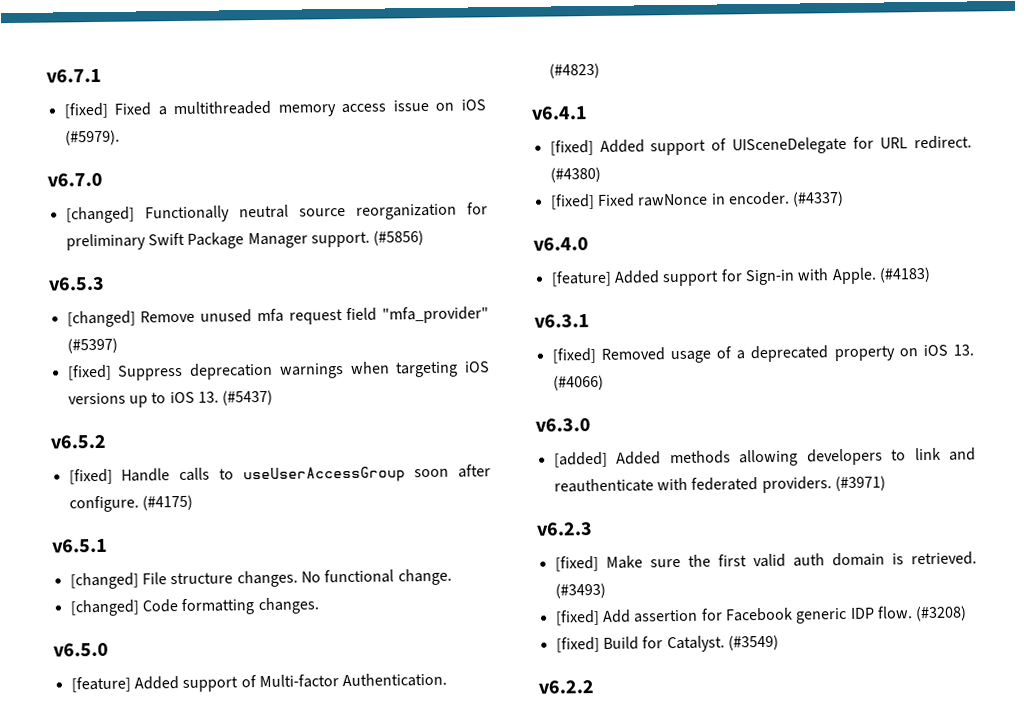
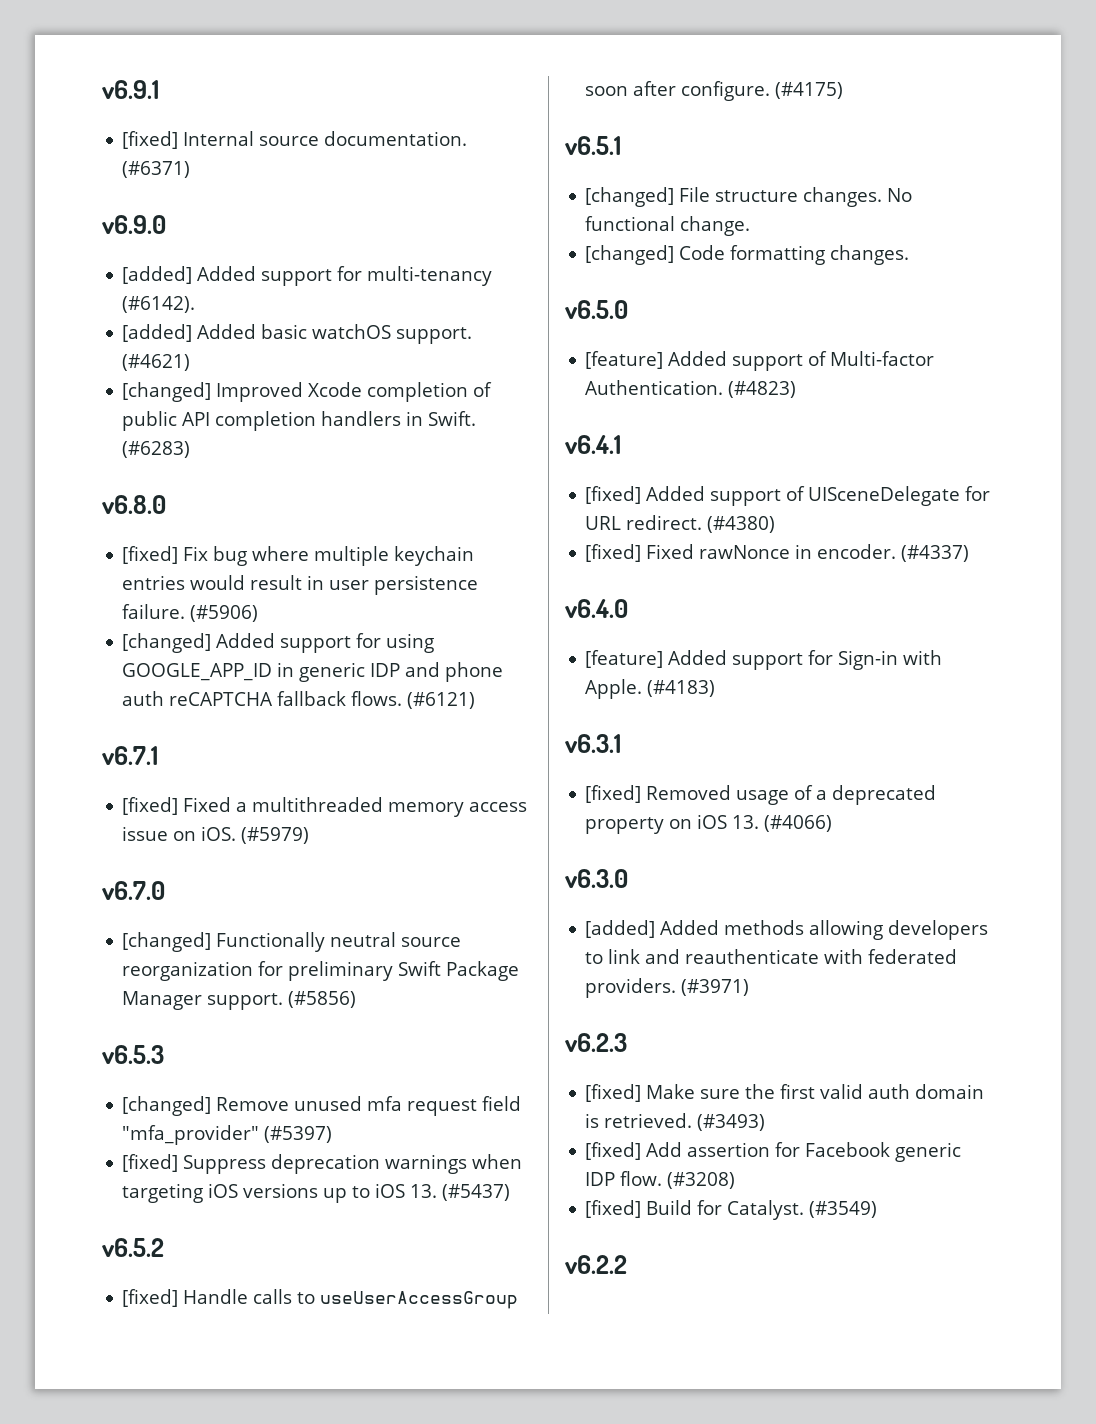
(46, 75) none -> [102,80,159,99] [122,131,468,149] [122,161,191,178] [102,215,166,234] [122,266,493,286] [122,296,196,313] [122,324,473,344] [122,354,191,371] [122,382,493,402] [122,411,477,431] [122,441,191,458] [102,495,166,514] [122,546,475,566] [122,575,479,595] [122,604,259,622] [122,633,435,653] [122,662,504,682] [122,691,476,709] v6.9.1 // [fixed] Internal source documentation. (#6371) // v6.9.0 // [added] Added support for multi-tenancy (#6142). // [added] Added basic watchOS support. (#4621) // [changed] Improved Xcode completion of public API completion handlers in Swift. (#6283) // v6.8.0 // [fixed] Fix bug where multiple keychain entries would result in user persistence failure. (#5906) // [changed] Added support for using GOOGLE_APP_ID in generic IDP and phone auth reCAPTCHA fallback flows. (#6121) //
[461,99,487,111] [64,129,120,146] iOS (#5979). -> [201,826,310,844] iOS. (#5979)

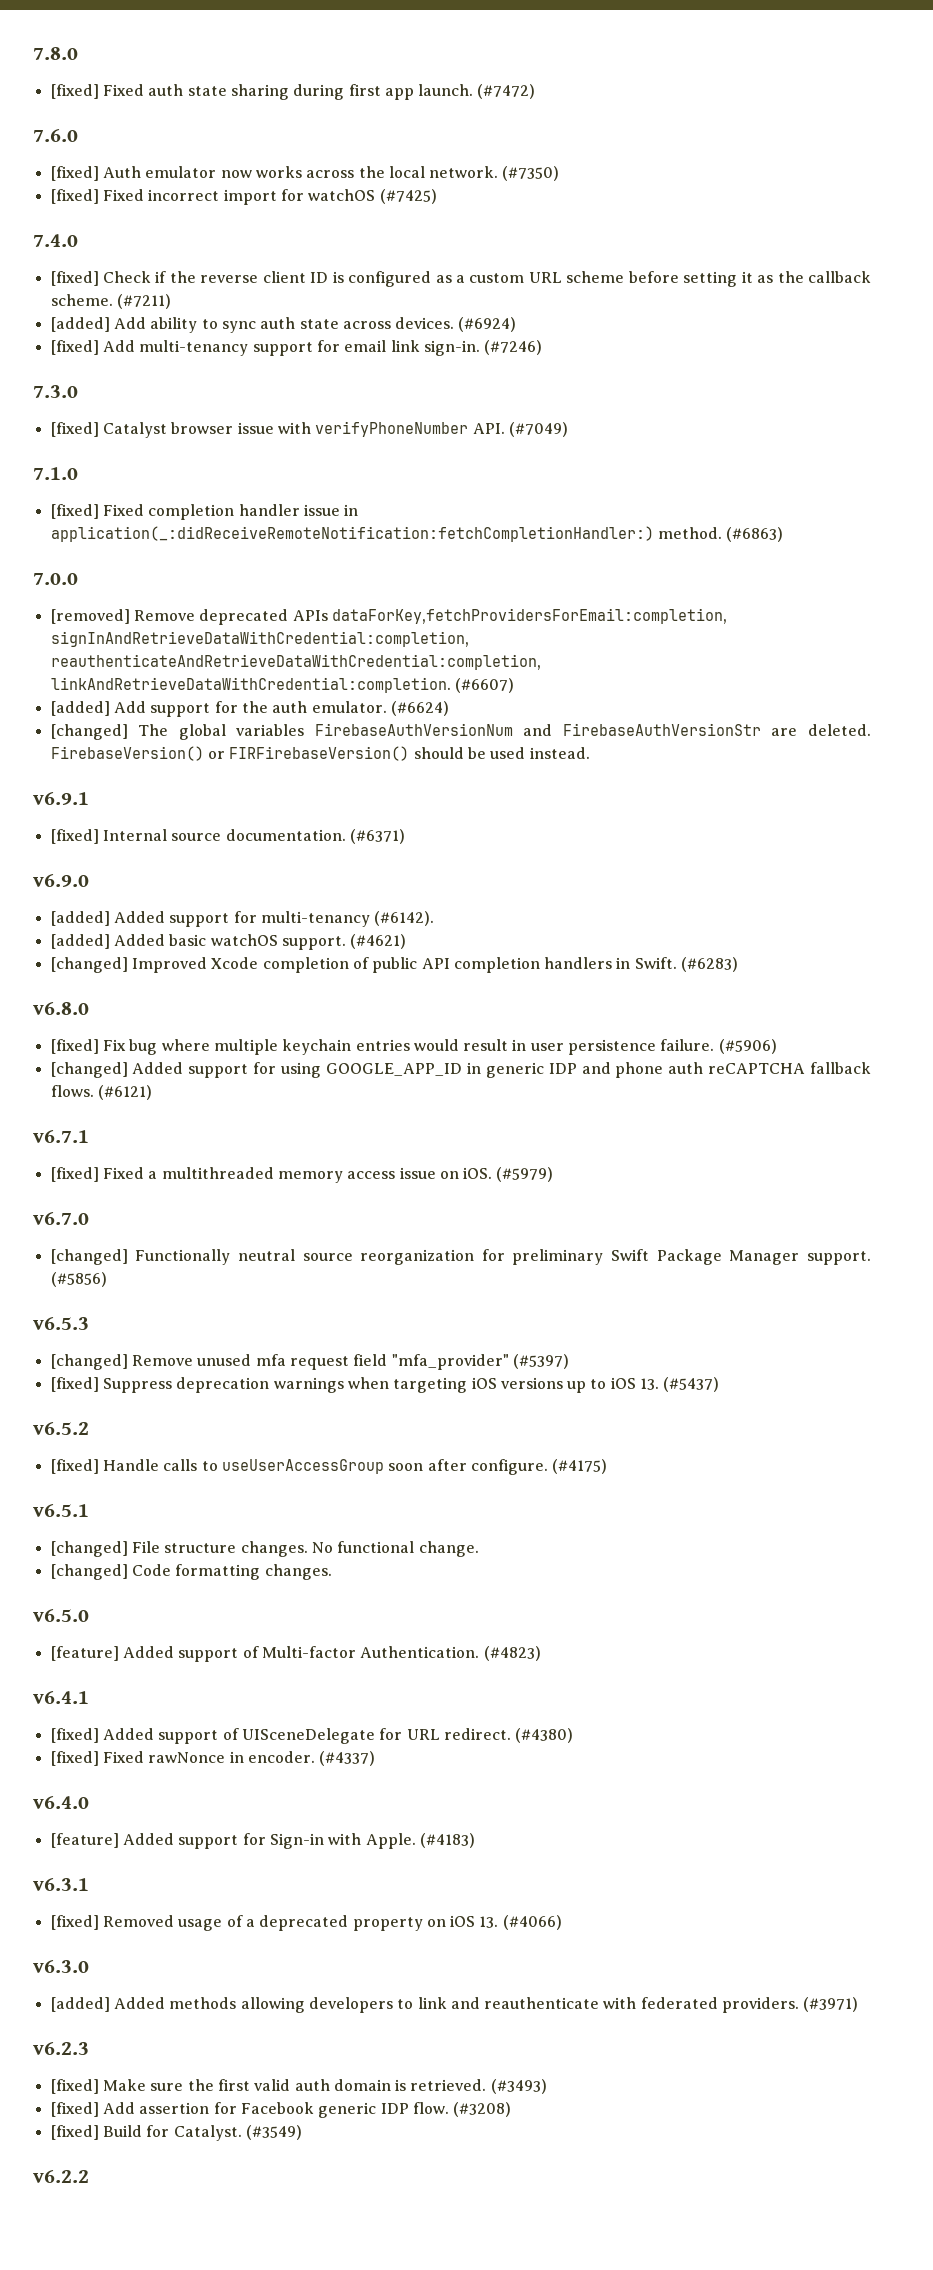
(102, 89) none -> [33,47,78,60] [50,84,536,100] [33,129,78,142] [50,166,560,181] [50,189,437,205] [33,234,78,247] [50,271,872,287] [50,294,171,309] [50,317,517,333] [50,340,543,356] [33,385,78,398] [50,421,568,438] [33,467,78,480] [50,504,359,520] [50,526,784,542] [33,573,78,585] [50,608,727,625] [50,631,469,647] [50,654,541,670] [50,677,514,693] [50,701,449,717] [50,723,871,740] [50,746,590,761] 7.8.0 // [fixed] Fixed auth state sharing during first app launch. (#7472) // 7.6.0 // [fixed] Auth emulator now works across the local network. (#7350) // [fixed] Fixed incorrect import for watchOS (#7425) // 7.4.0 // [fixed] Check if the reverse client ID is configured as a custom URL scheme before setting it as the callback scheme. (#7211) // [added] Add ability to sync auth state across devices. (#6924) // [fixed] Add multi-tenancy support for email link sign-in. (#7246) // 7.3.0 // [fixed] Catalyst browser issue with verifyPhoneNumber API. (#7049) // 7.1.0 // [fixed] Fixed completion handler issue in application(_:didReceiveRemoteNotification:fetchCompletionHandler:) method. (#6863) // 7.0.0 // [removed] Remove deprecated APIs dataForKey,fetchProvidersForEmail:completion, signInAndRetrieveDataWithCredential:completion, reauthenticateAndRetrieveDataWithCredential:completion, linkAndRetrieveDataWithCredential:completion. (#6607) // [added] Add support for the auth emulator. (#6624) // [changed] The global variables FirebaseAuthVersionNum and FirebaseAuthVersionStr are deleted. FirebaseVersion() or FIRFirebaseVersion() should be used instead. //

